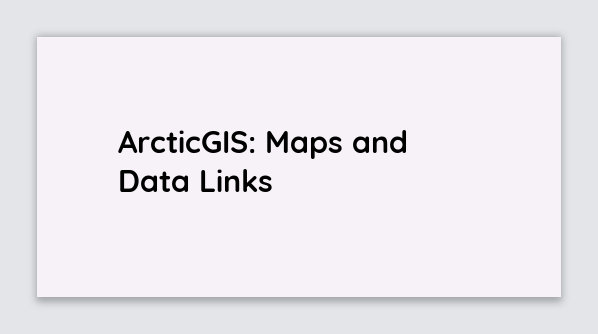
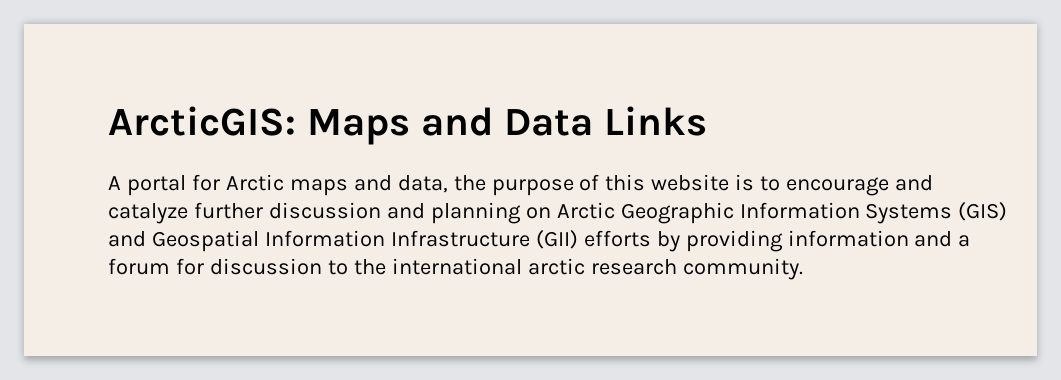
(273, 180) none -> [108,174,934,196] [108,202,1008,224] [108,230,971,252] [108,258,803,280] // A portal for Arctic maps and data, the purpose of this website is to encourage and catalyze further discussion and planning on Arctic Geographic Information Systems (GIS) and Geospatial Information Infrastructure (GII) efforts by providing information and a forum for discussion to the international arctic research community.

